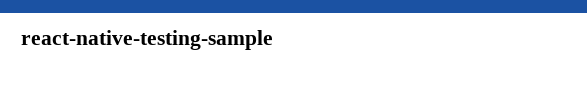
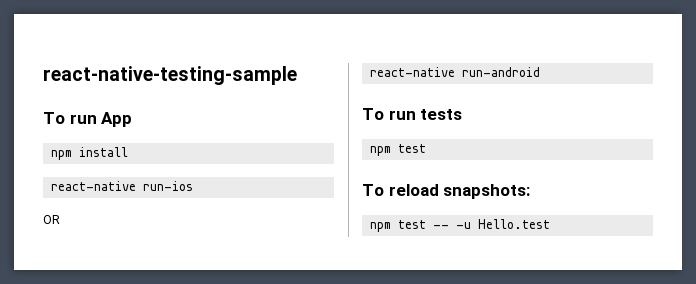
(273, 40) none -> [43,112,133,127] [50,147,128,160] [50,181,193,191] [43,215,60,224] [369,67,540,77] [362,108,463,120] [369,144,426,156] [362,184,531,199] [369,219,550,232] // To run App // npm install // react-native run-ios // OR // react-native run-android // To run tests // npm test // To reload snapshots: // npm test -- -u Hello.test

